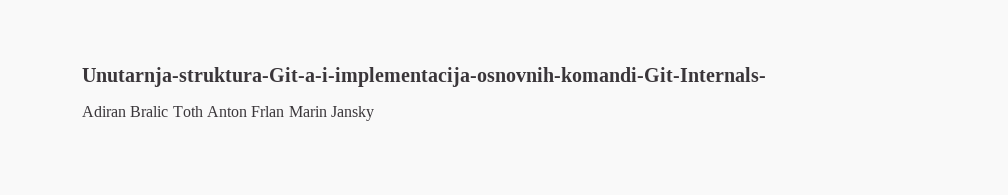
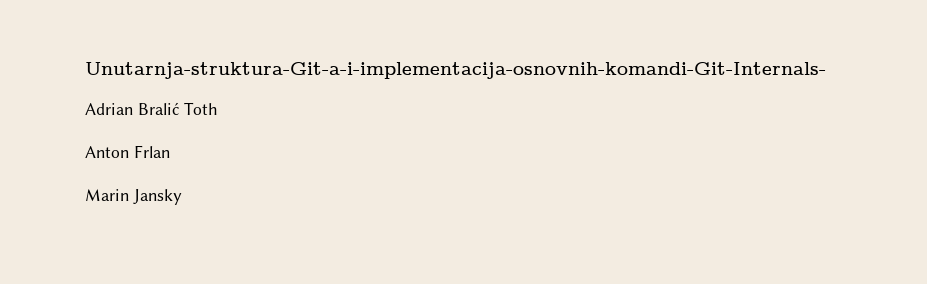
[82,106,169,117] Adiran Bralic -> [85,102,180,115] Adrian Bralić
(203, 111) none -> (219, 108) //
(285, 111) none -> (170, 151) //

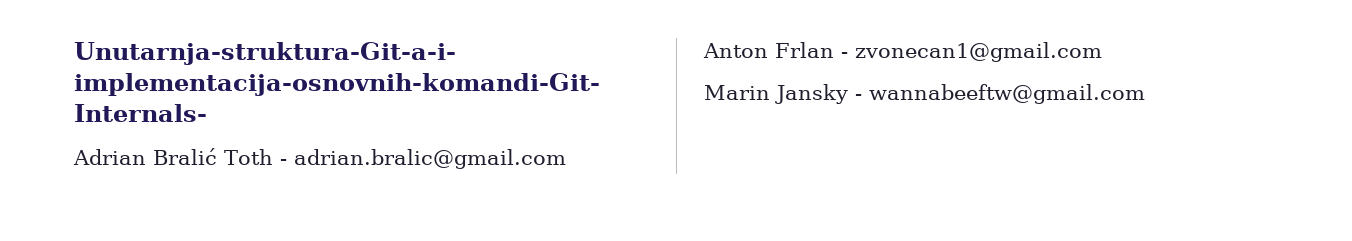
(219, 108) none -> [279,149,566,169] - adrian.bralic@gmail.com
(170, 151) none -> [841,42,1102,62] - zvonecan1@gmail.com
(182, 197) none -> [855,84,1145,104] - wannabeeftw@gmail.com

